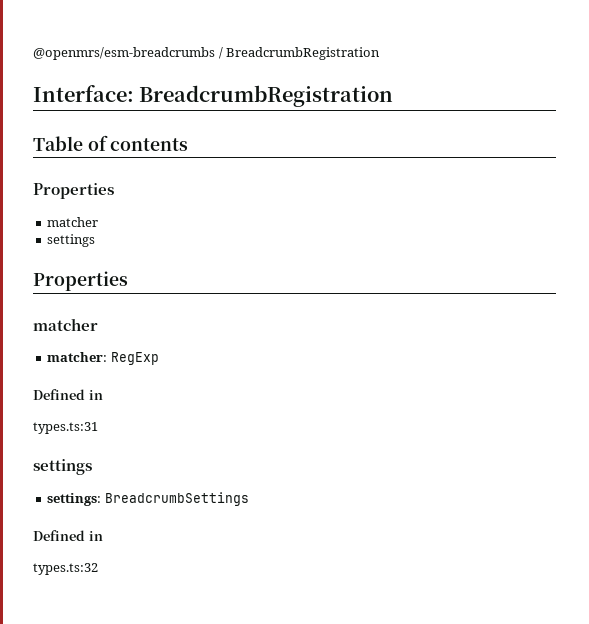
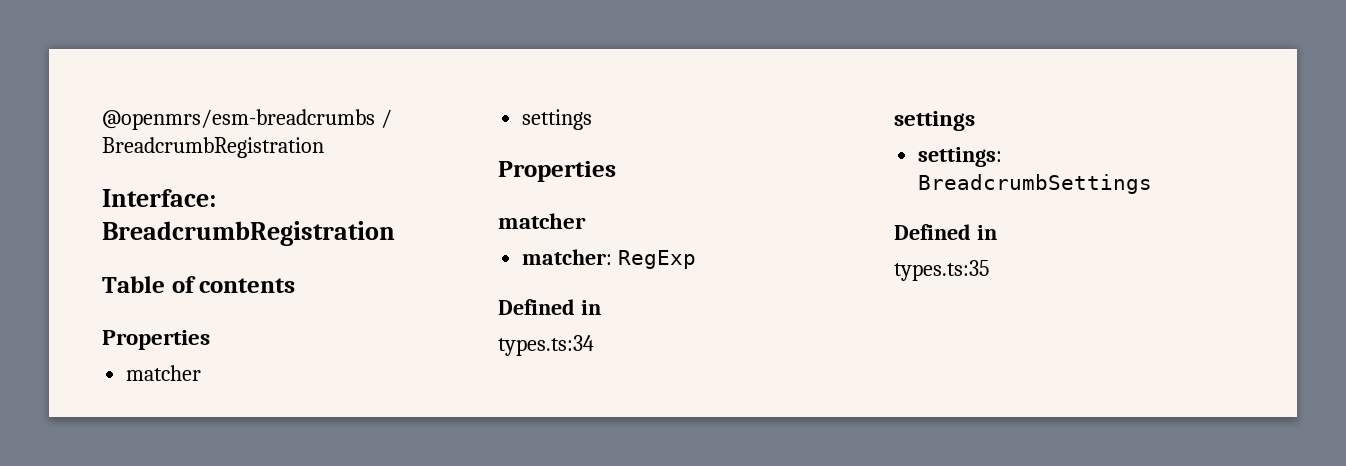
[33,422,98,434] types.ts:31 -> [498,335,594,356] types.ts:34
[33,563,98,575] types.ts:32 -> [894,260,989,281] types.ts:35

